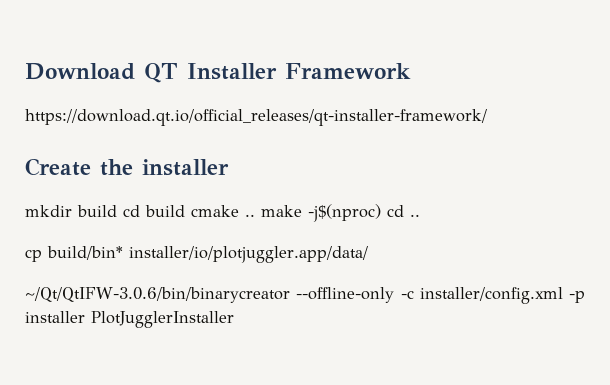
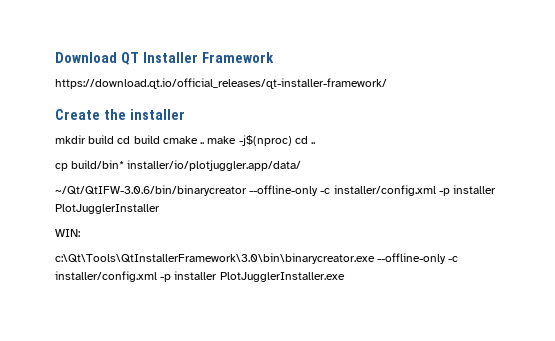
(234, 319) none -> [55,229,80,237] [55,253,459,264] [55,271,345,282] // WIN: // c:\Qt\Tools\QtInstallerFramework\3.0\bin\binarycreator.exe --offline-only -c installer/config.xml -p installer PlotJugglerInstaller.exe

